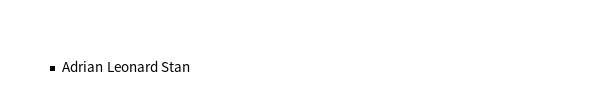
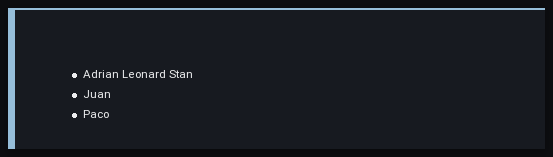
(191, 66) none -> [82,90,111,98] [82,110,109,118] // Juan // Paco

